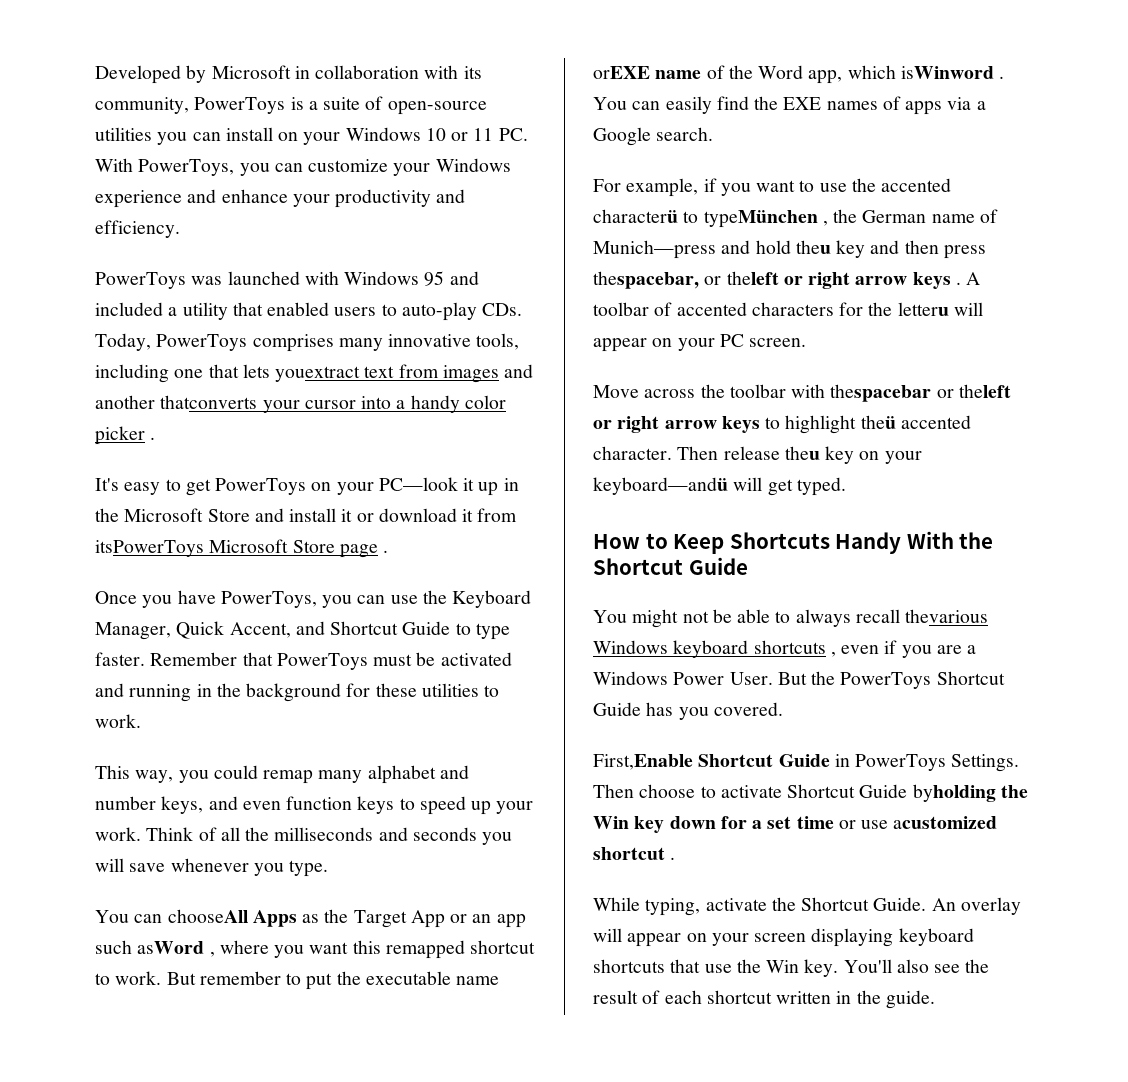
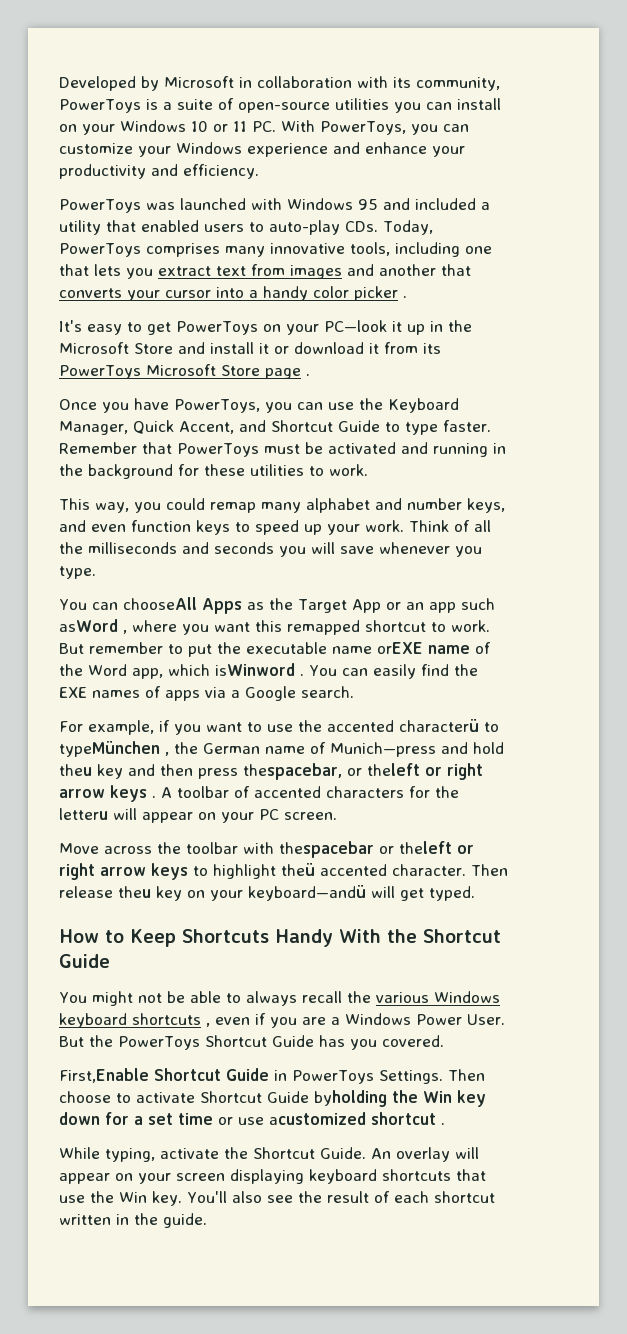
[275,366,361,382] youextract -> [126,266,211,279] you extract
[160,395,258,409] thatconverts -> [441,264,471,276] [59,288,122,298] that converts
[95,540,204,557] itsPowerToys -> [423,343,441,354] [59,365,141,379] its PowerToys
[905,609,989,623] thevarious -> [346,991,429,1003] the various

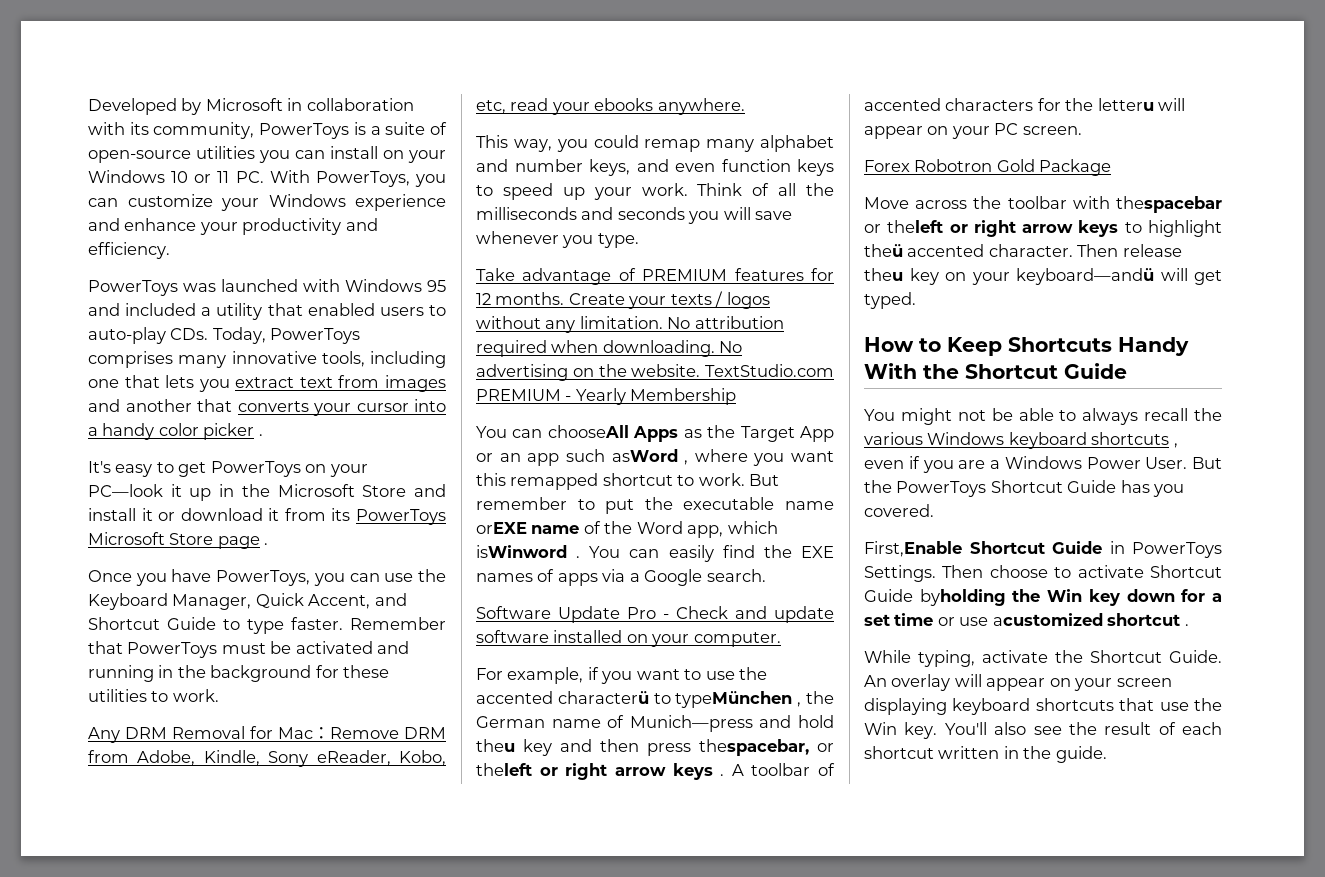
(368, 470) none -> [88,726,446,743] [88,750,446,767] [476,98,745,115] // Any DRM Removal for Mac：Remove DRM from Adobe, Kindle, Sony eReader, Kobo, etc, read your ebooks anywhere.
(96, 572) none -> [476,268,834,285] [476,291,770,309] [476,316,784,333] [476,340,743,357] [476,364,834,381] [476,388,737,405] // Take advantage of PREMIUM features for 12 months. Create your texts / logos without any limitation. No attribution required when downloading. No advertising on the website. TextStudio.com PREMIUM - Yearly Membership
(354, 692) none -> [476,606,834,623] [476,630,781,647] // Software Update Pro - Check and update software installed on your computer.
(337, 816) none -> [864,159,1112,176] // Forex Robotron Gold Package

